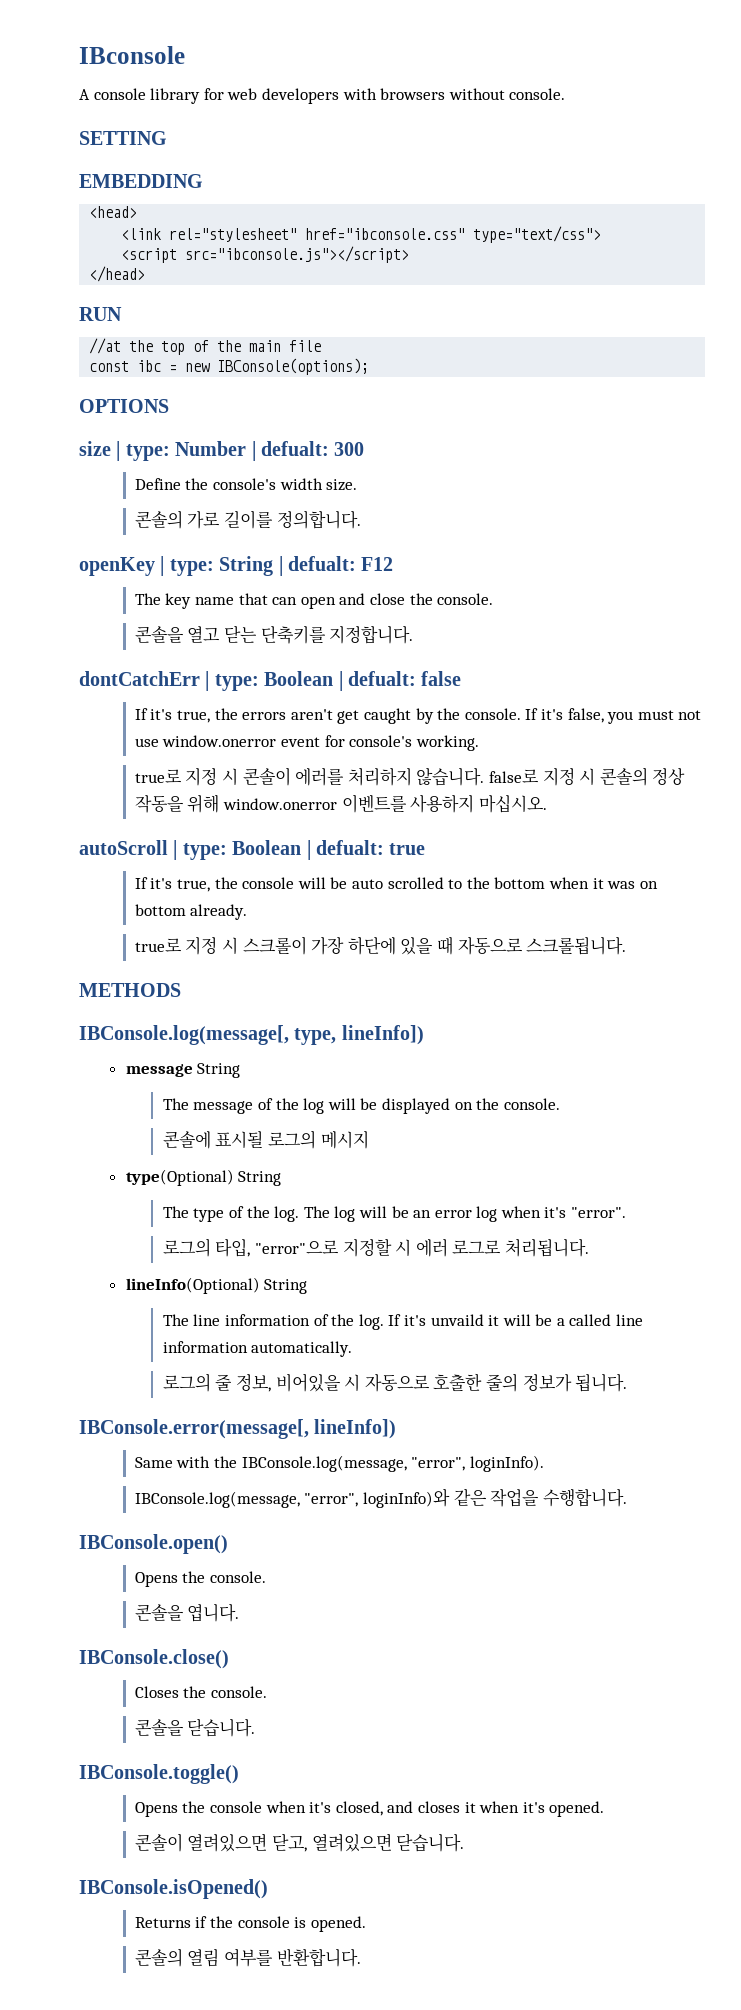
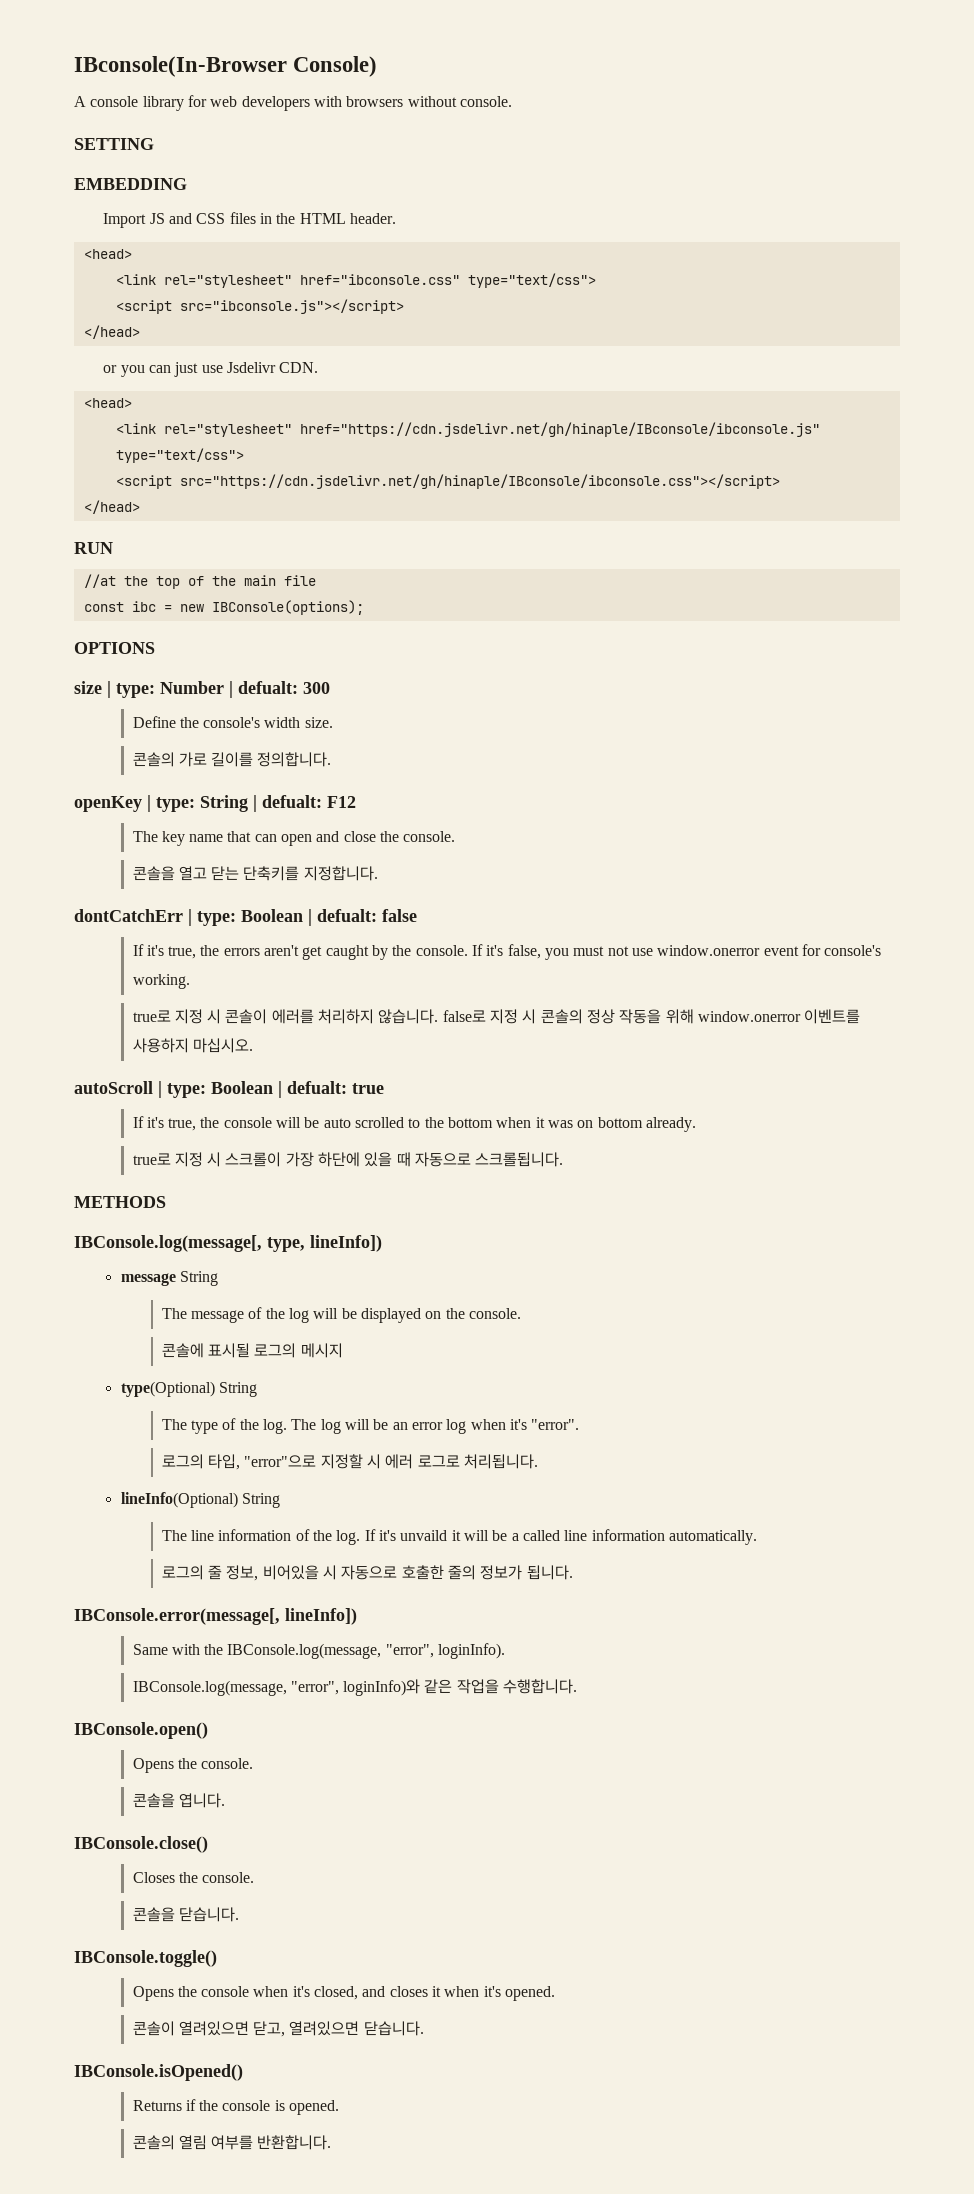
[79,46,185,64] IBconsole -> [74,56,378,77] IBconsole(In-Browser Console)
(203, 181) none -> [103,212,396,228] // Import JS and CSS files in the HTML header.
(146, 274) none -> [103,362,319,377] [83,398,132,408] [115,422,820,437] [115,448,244,463] [115,474,780,489] [83,500,140,514] // or you can just use Jsdelivr CDN. // <head> // <link rel="stylesheet" href="https://cdn.jsdelivr.net/gh/hinaple/IBconsole/ibconsole.js" type="text/css"> // <script src="https://cdn.jsdelivr.net/gh/hinaple/IBconsole/ibconsole.css"></script> // </head>

